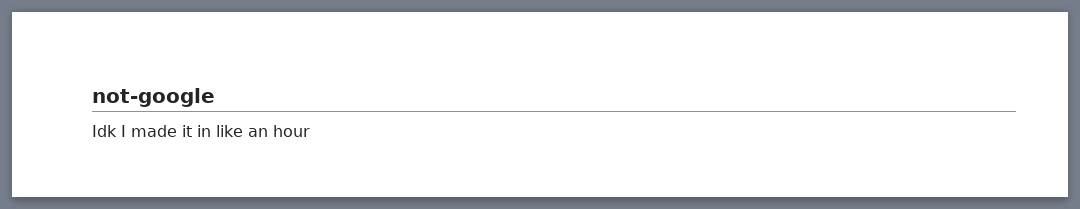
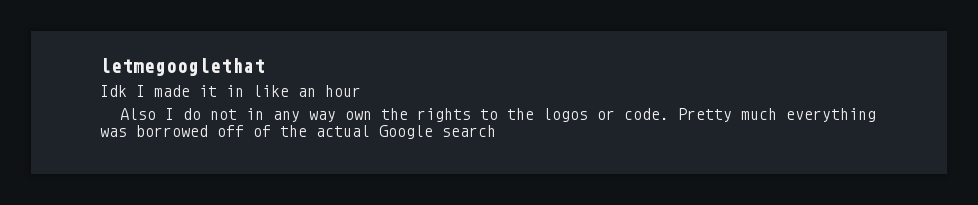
[92,88,215,107] not-google -> [100,58,265,76] letmegooglethat
(310, 131) none -> [120,108,877,122] [100,125,496,139] // Also I do not in any way own the rights to the logos or code. Pretty much everything was borrowed off of the actual Google search

